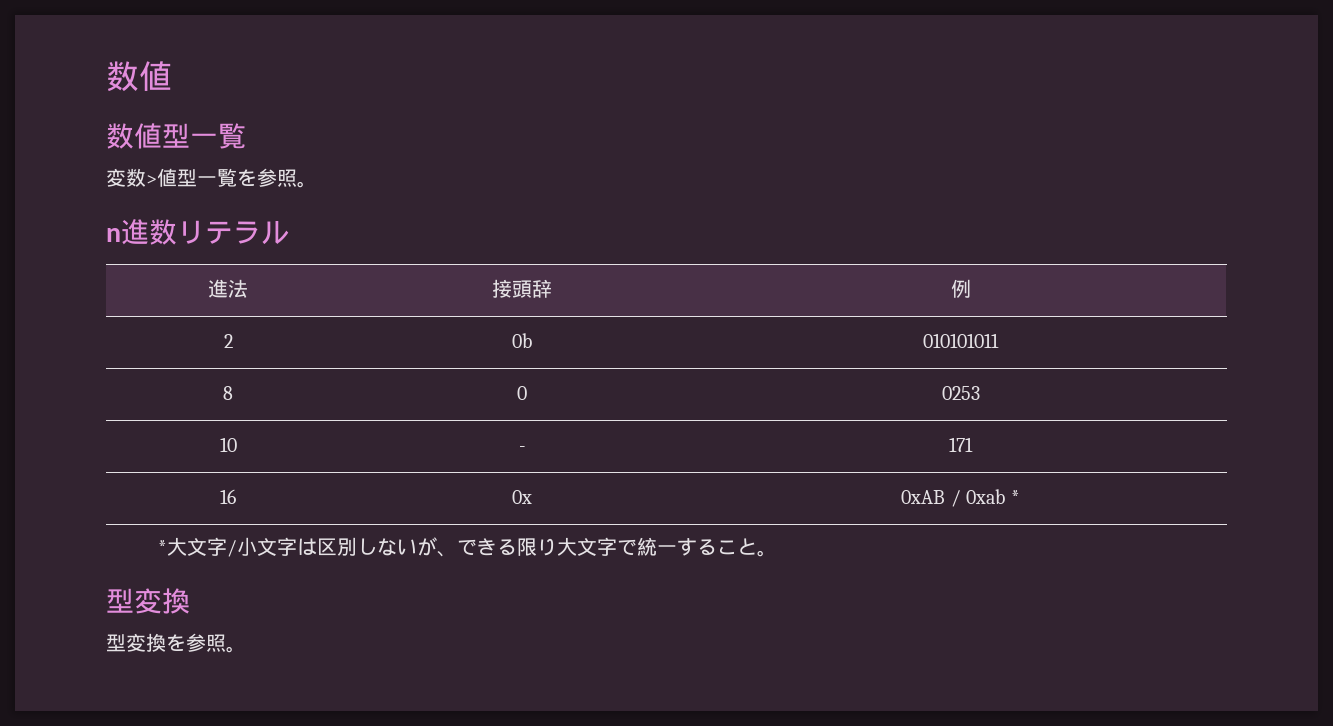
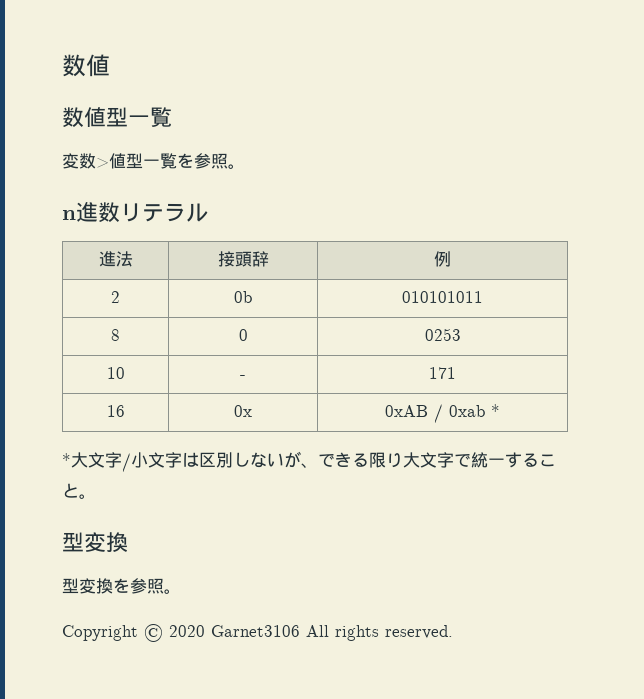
(246, 649) none -> [62,624,453,642] // Copyright © 2020 Garnet3106 All rights reserved.

